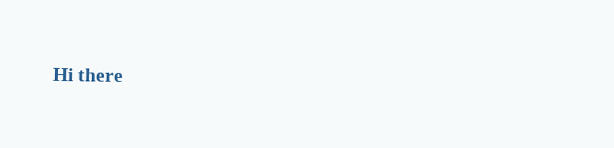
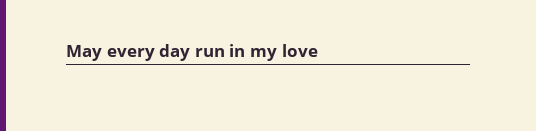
[52,67,125,83] Hi there -> [66,44,318,61] May every day run in my love

